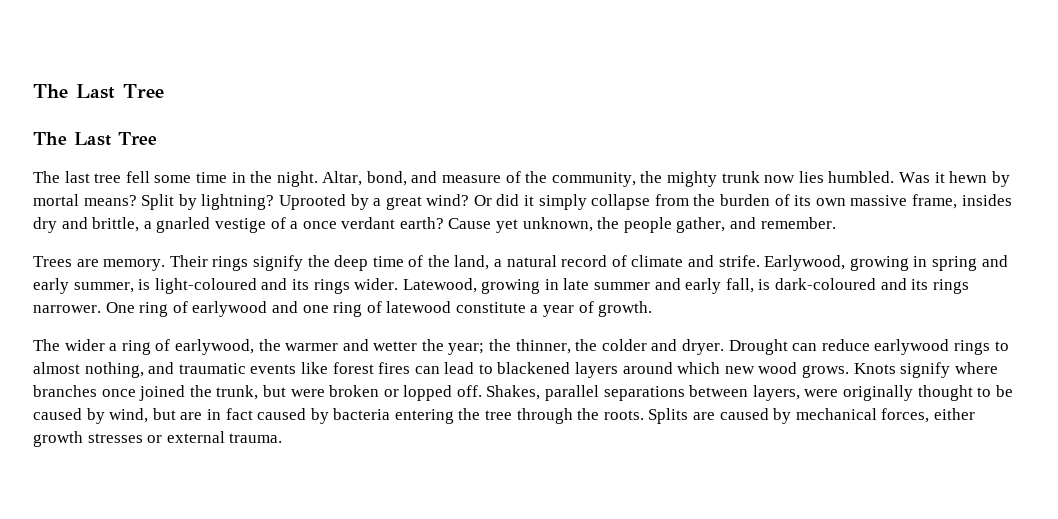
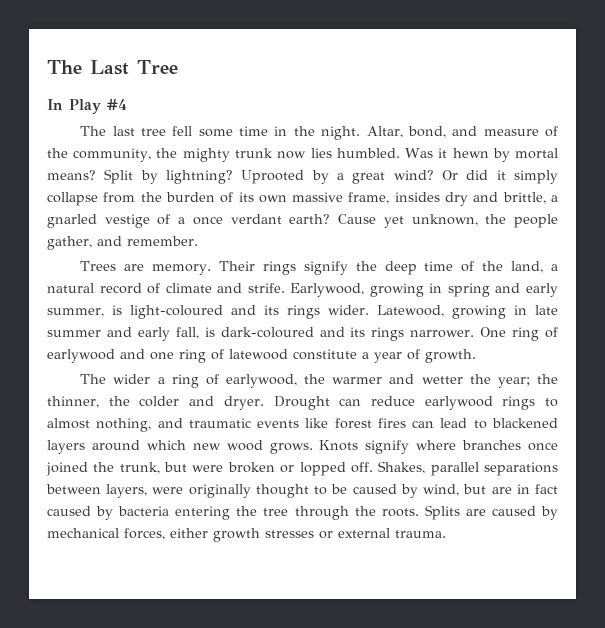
[33,84,164,99] [33,132,157,146] The Last Tree // The Last Tree -> [47,60,178,75] [47,99,127,114] The Last Tree // In Play #4

